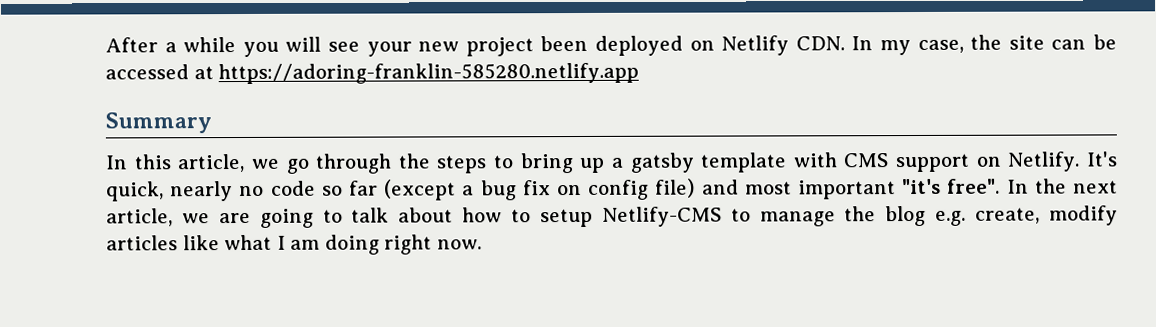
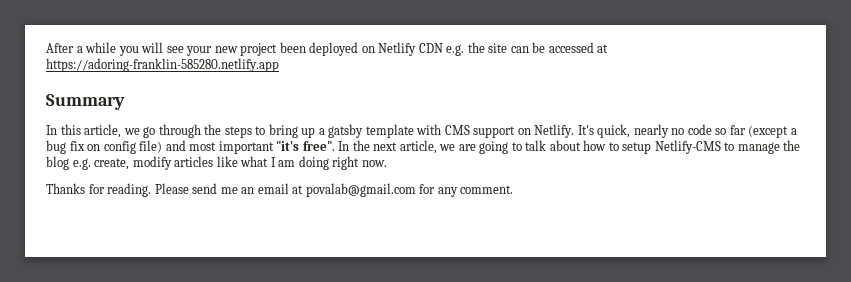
[795,36,964,56] CDN. In my case, -> [418,43,465,56] CDN e.g.
(482, 244) none -> [46,183,514,197] // Thanks for reading. Please send me an email at povalab@gmail.com for any comment.

